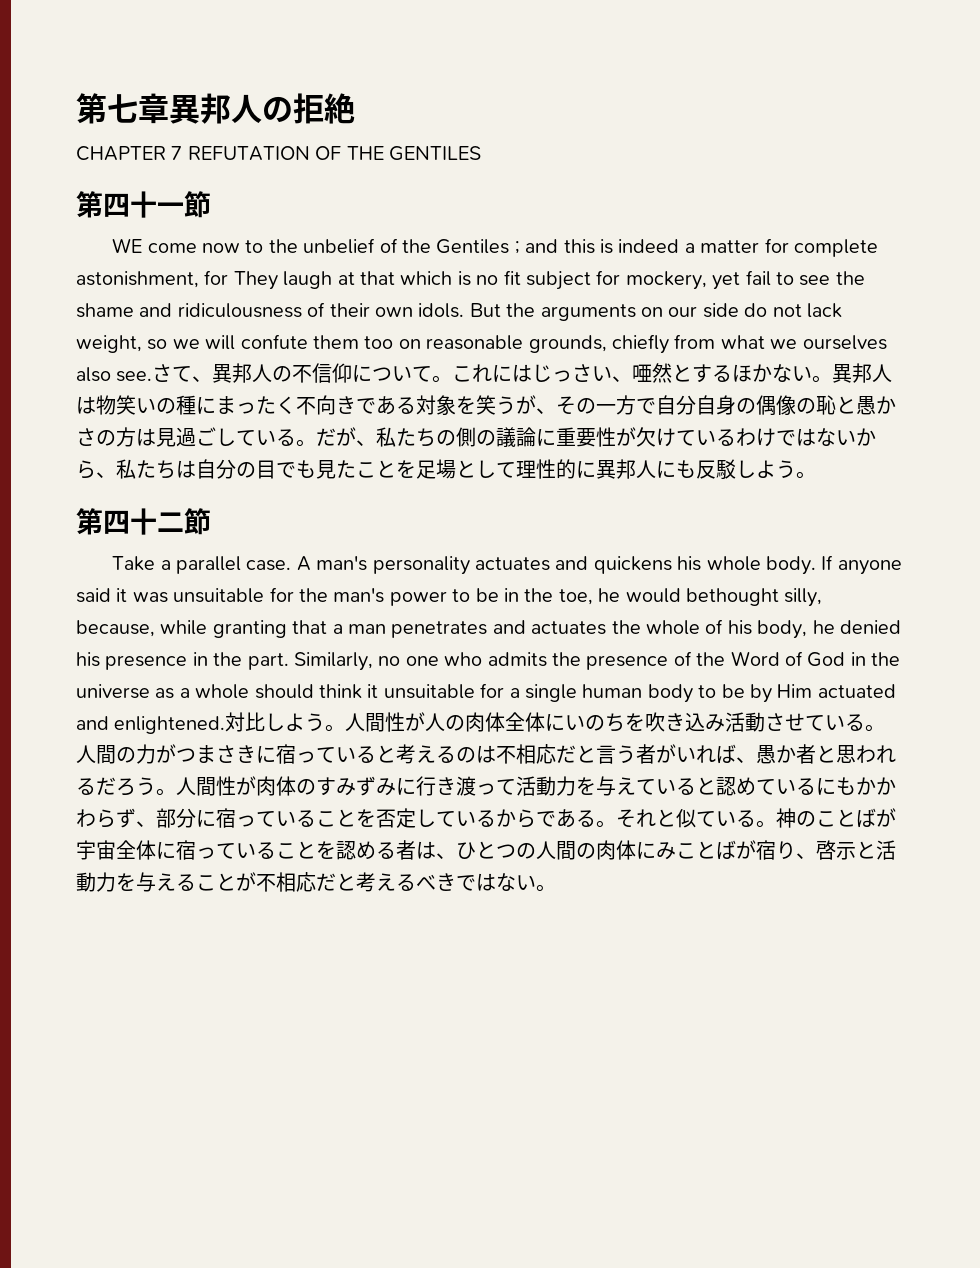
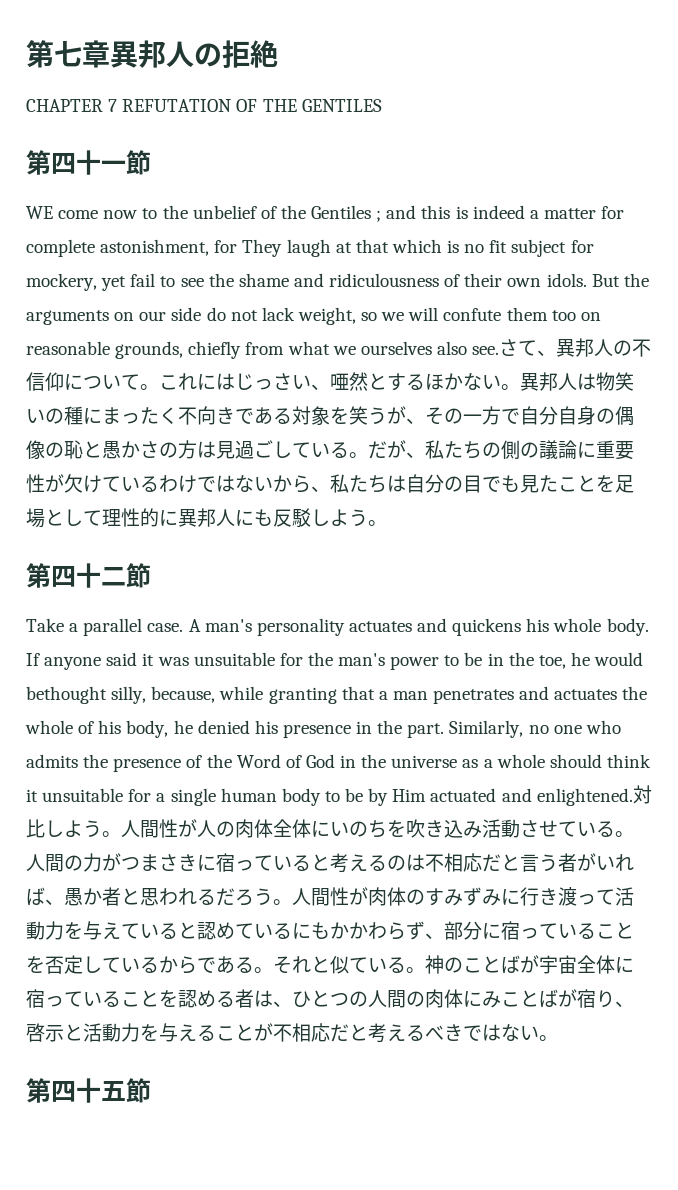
(556, 888) none -> [26,1078,151,1103] // 第四十五節

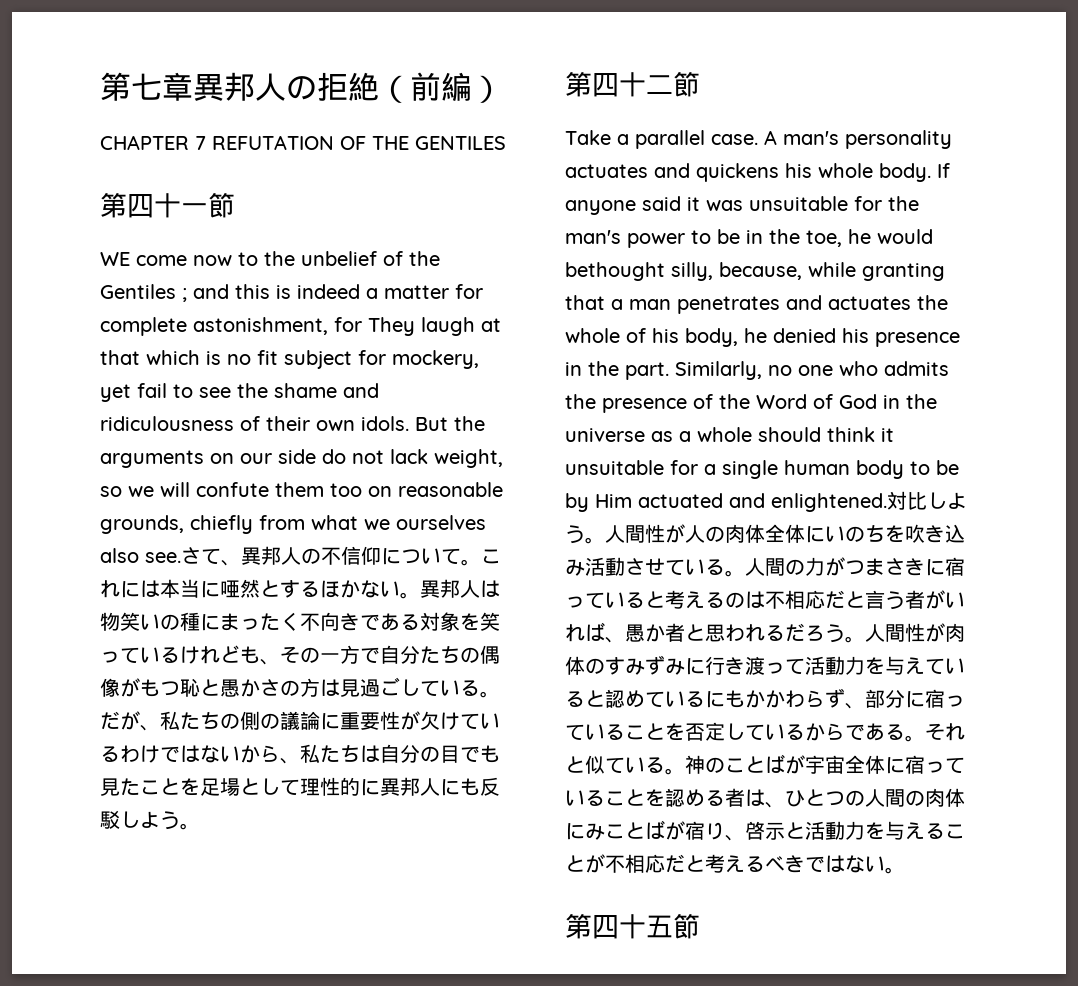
(278, 54) none -> [379,72,503,103] （前編）
[235,373,330,390] じっさい、 -> [160,579,220,598] 本当に
[368,406,634,426] [26,440,64,459] うが、その一方で自分自身の偶像の -> [100,645,500,665] [100,678,180,697] っているけれども、その一方で自分たちの偶像がもつ

